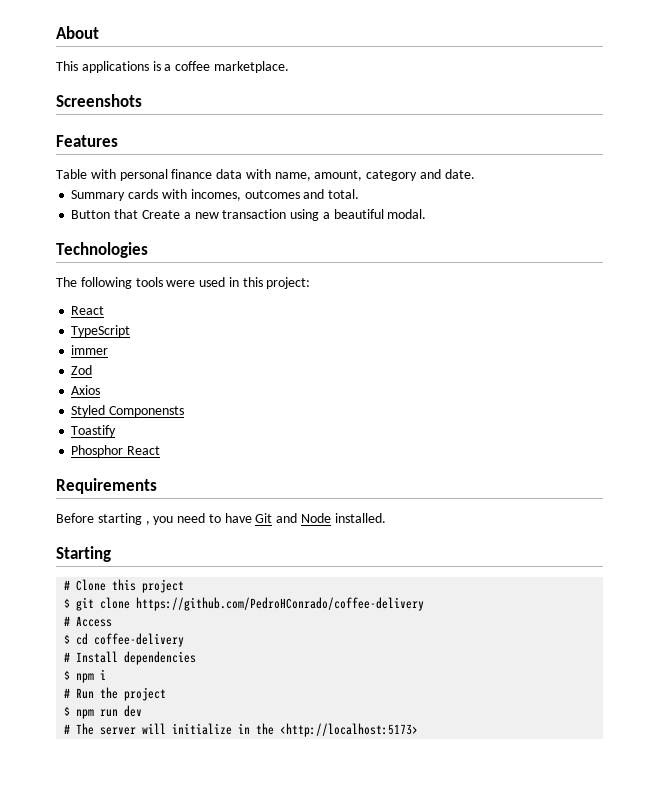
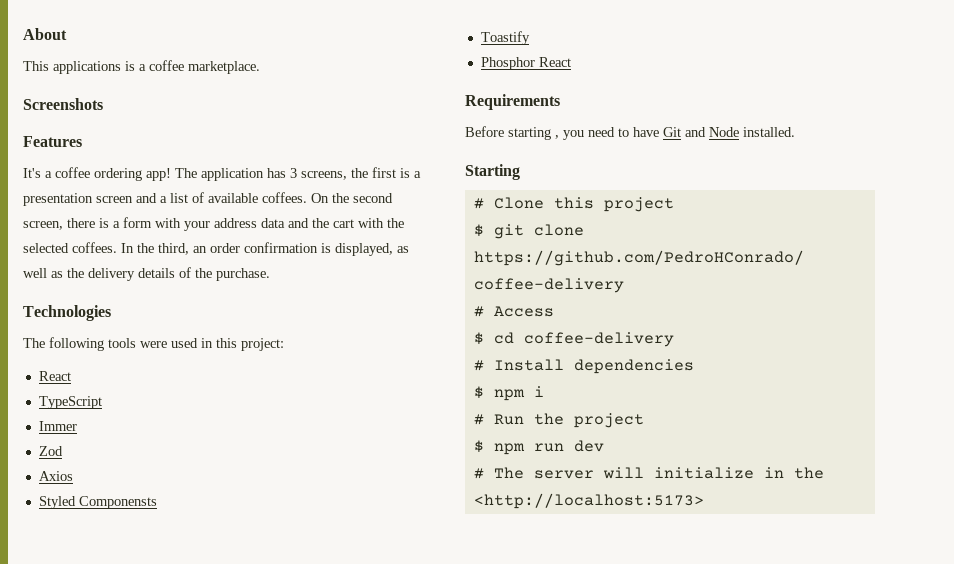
[56,169,475,181] [71,189,360,201] [71,209,427,221] Table with personal finance data with name, amount, category and date. // Summary cards with incomes, outcomes and total. // Button that Create a new transaction using a beautiful modal. -> [23,167,421,181] [23,192,393,206] [23,217,404,231] [23,242,409,256] [23,267,270,281] It's a coffee ordering app! The application has 3 screens, the first is a presentation screen and a list of available coffees. On the second screen, there is a form with your address data and the cart with the selected coffees. In the third, an order confirmation is displayed, as well as the delivery details of the purchase.
[71,345,109,355] immer -> [38,421,77,431] Immer

